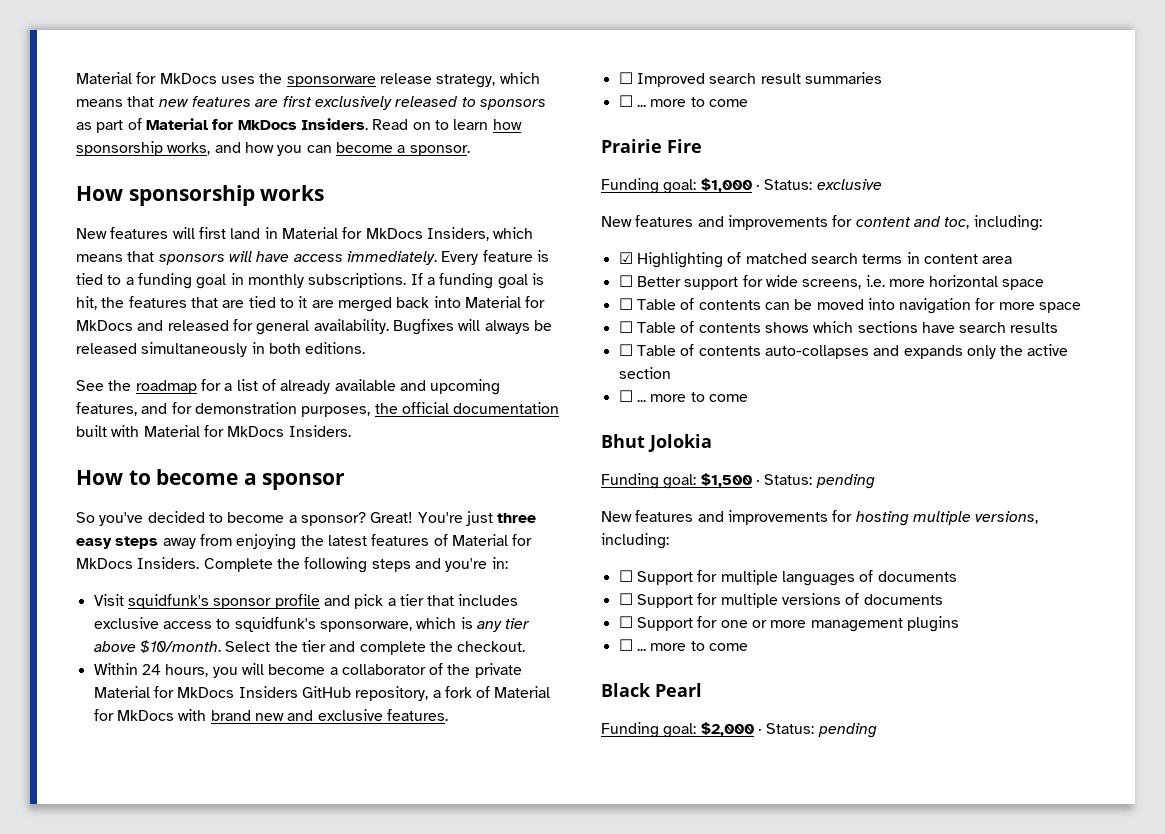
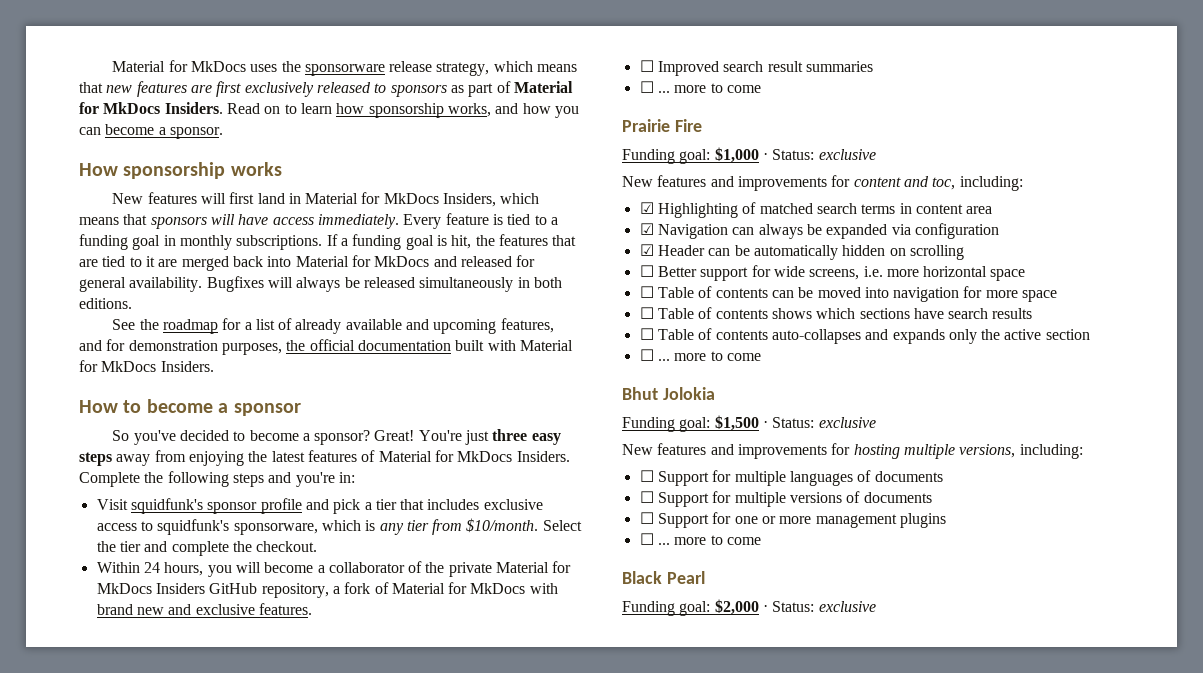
[93,641,136,652] above -> [432,519,463,535] from
(1013, 260) none -> [639,223,999,239] [639,244,964,260] // ☑ Navigation can always be expanded via configuration // ☑ Header can be automatically hidden on scrolling
[815,474,875,489] pending -> [818,417,876,428] exclusive
[817,723,877,738] pending -> [818,601,876,612] exclusive

